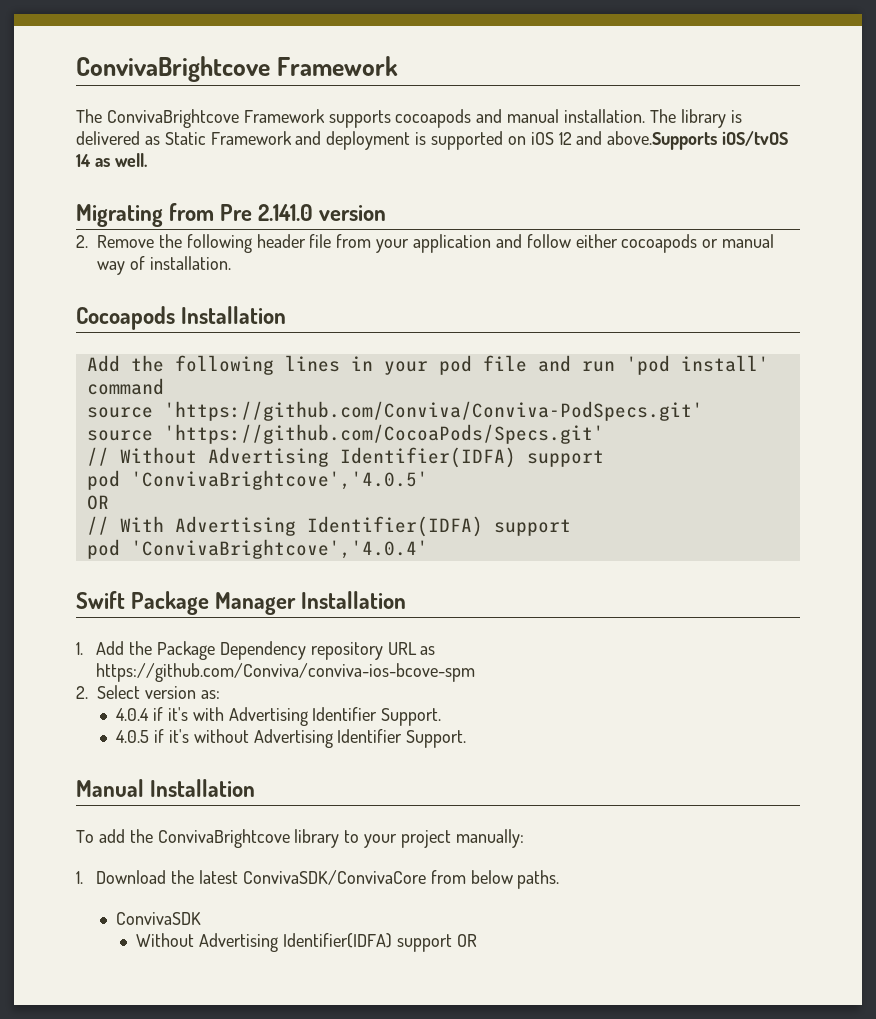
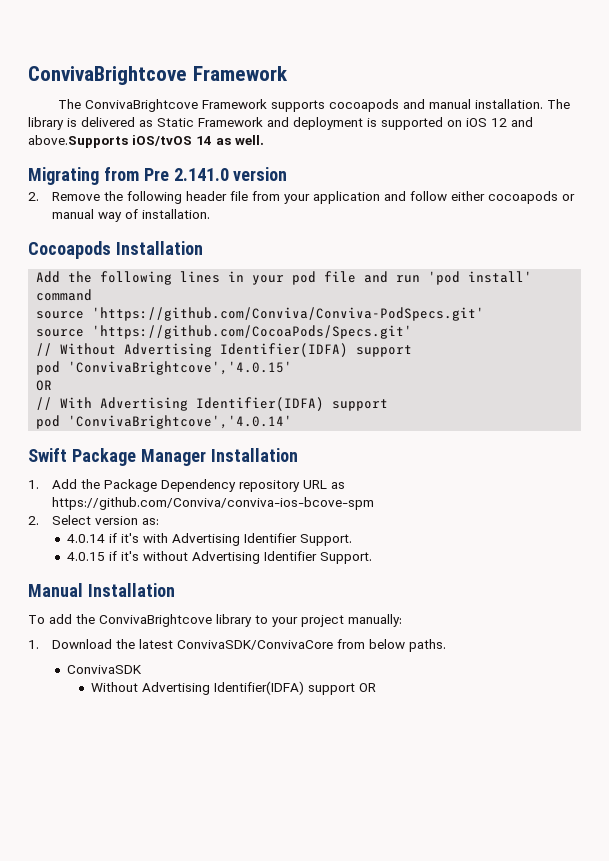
[130,470,428,490] 'ConvivaBrightcove','4.0.5' -> [68,361,293,375] 'ConvivaBrightcove','4.0.15'
[130,539,428,559] 'ConvivaBrightcove','4.0.4' -> [68,415,293,429] 'ConvivaBrightcove','4.0.14'
[116,708,150,721] 4.0.4 -> [66,534,105,543] 4.0.14
[116,730,150,743] 4.0.5 -> [66,552,105,561] 4.0.15

